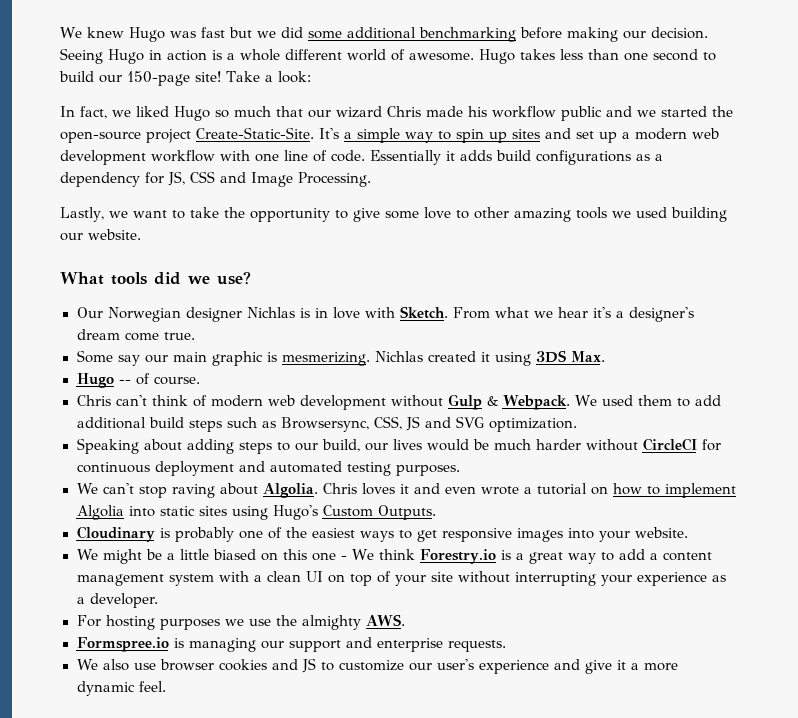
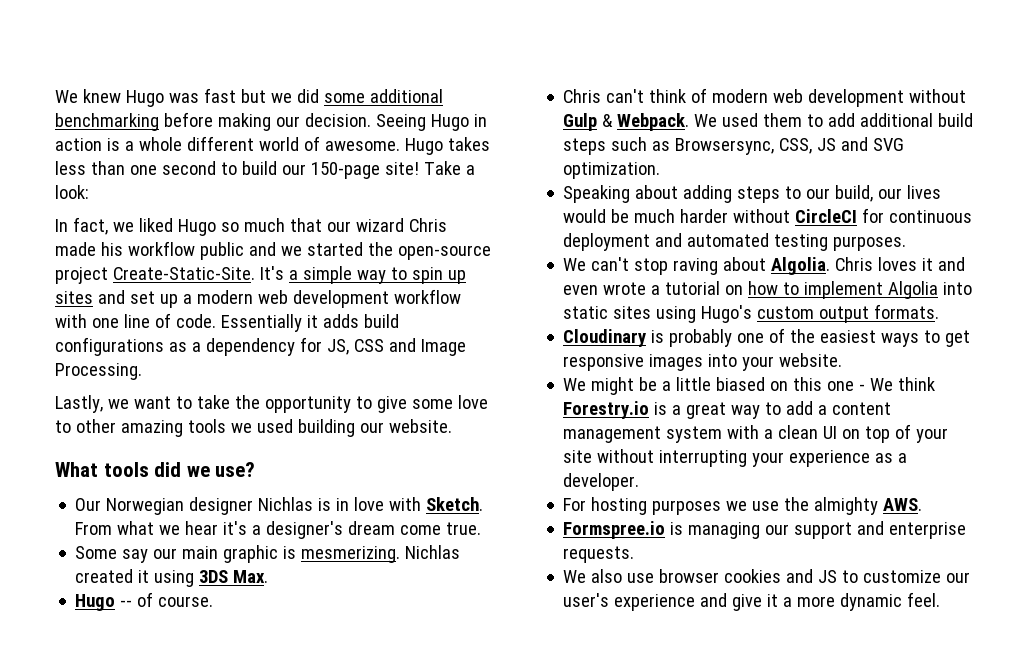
[322,505,436,520] Custom Outputs. -> [757,304,940,323] custom output formats.

